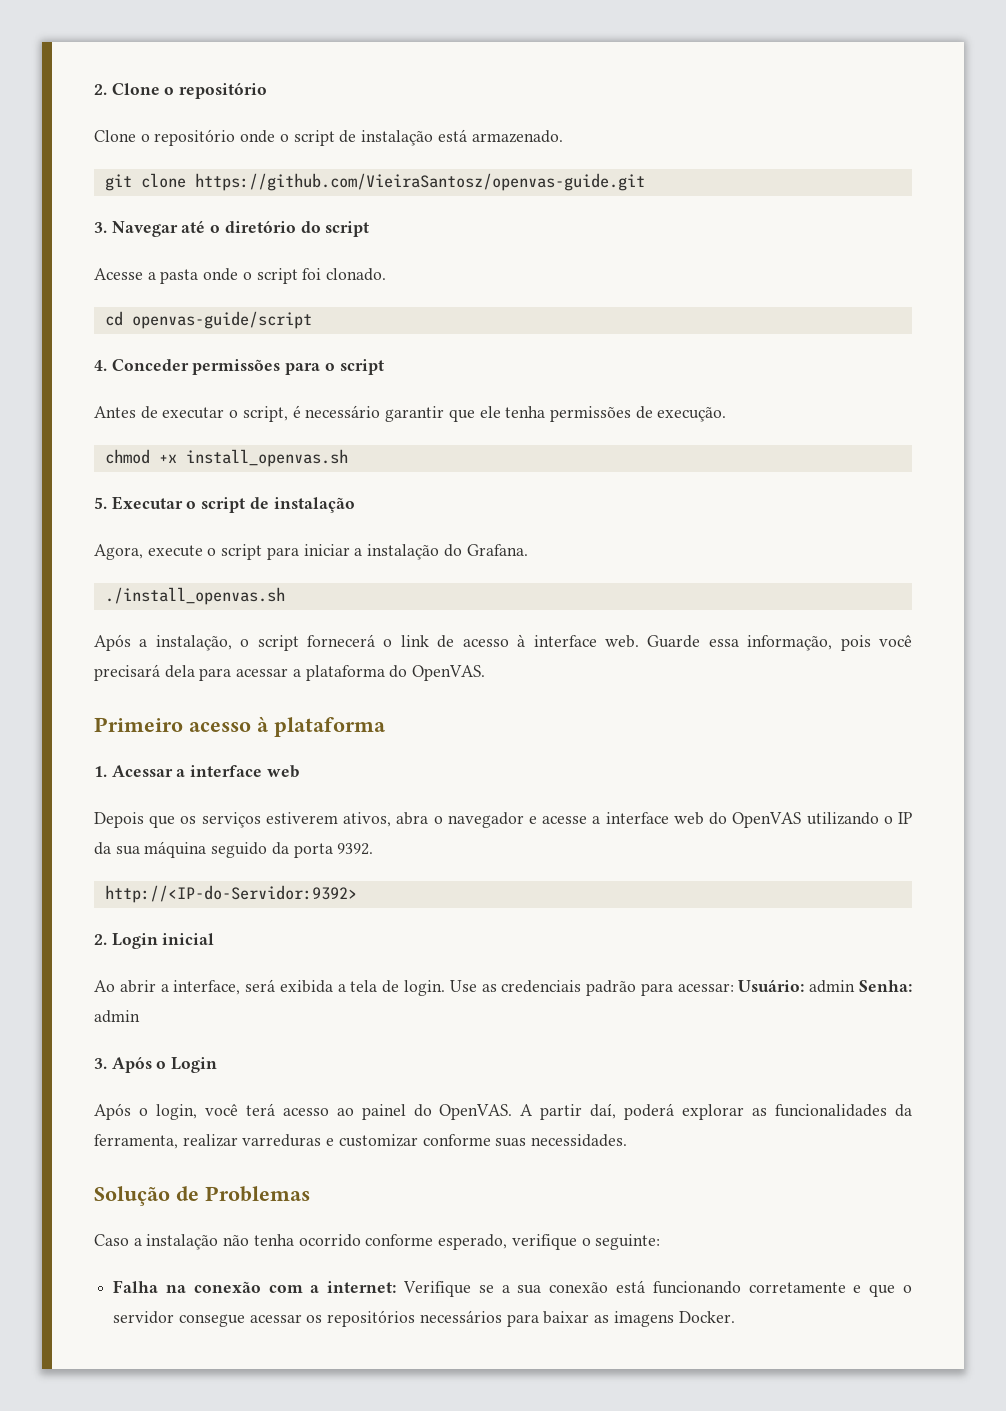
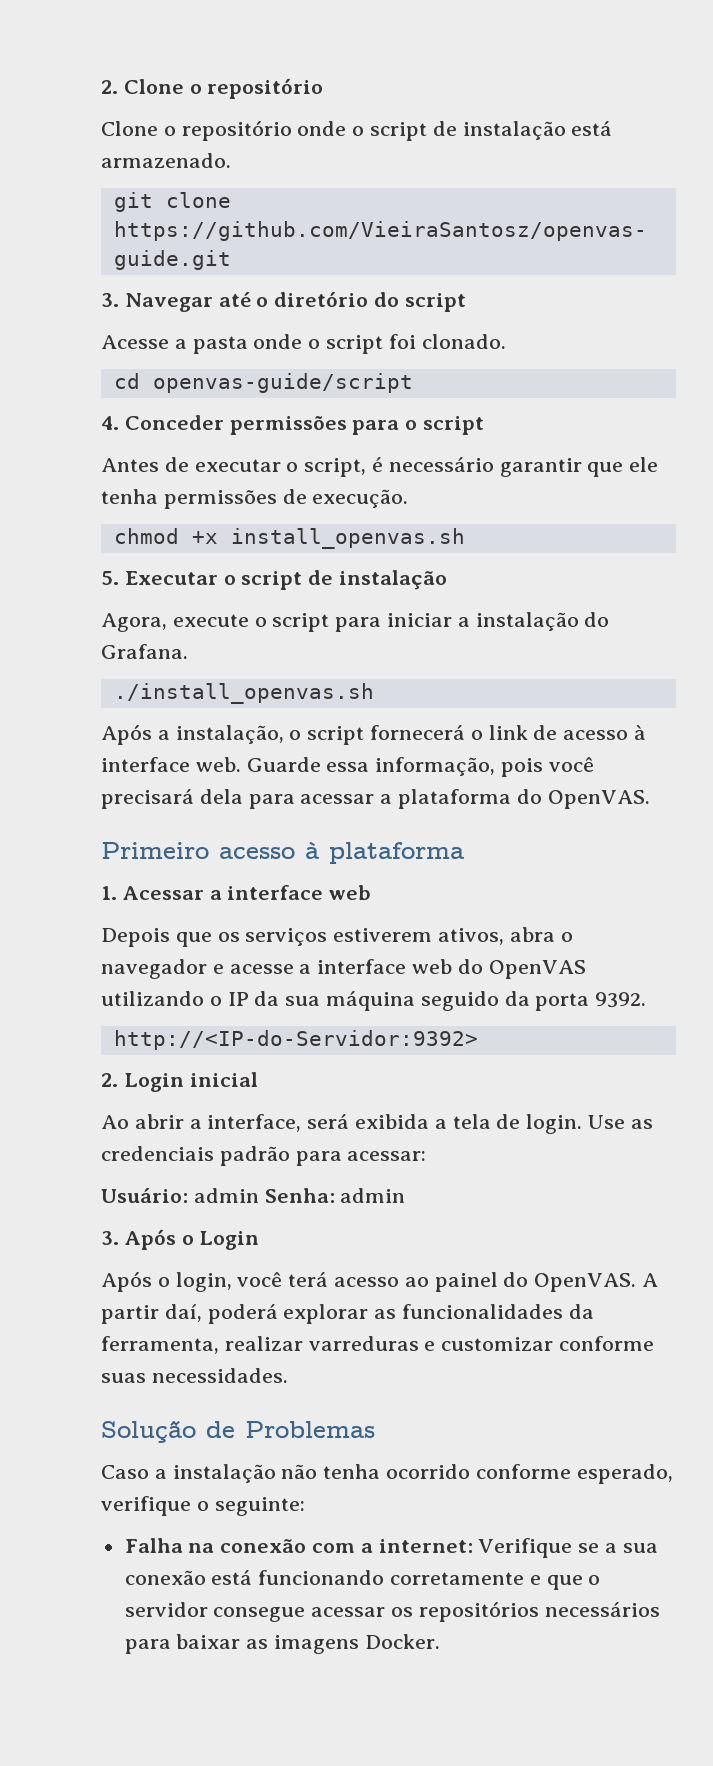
(734, 987) none -> (427, 1156) //

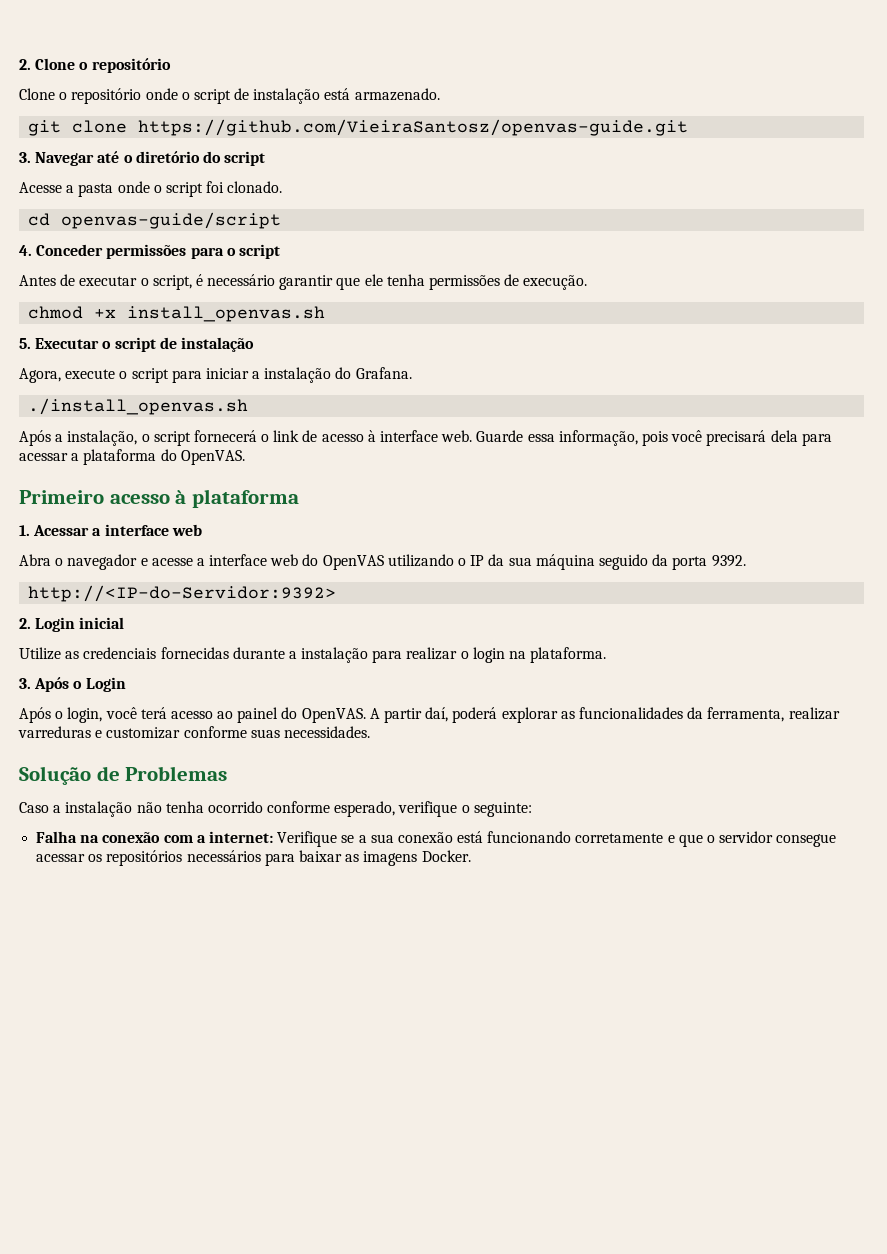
[101,927,555,947] Depois que os serviços estiverem ativos, abra -> [19,554,51,566] Abra
[101,1114,653,1134] [101,1146,427,1166] [101,1188,406,1203] Ao abrir a interface, será exibida a tela de login. Use as credenciais padrão para acessar: // Usuário: admin Senha: admin -> [19,647,607,663] Utilize as credenciais fornecidas durante a instalação para realizar o login na plataforma.

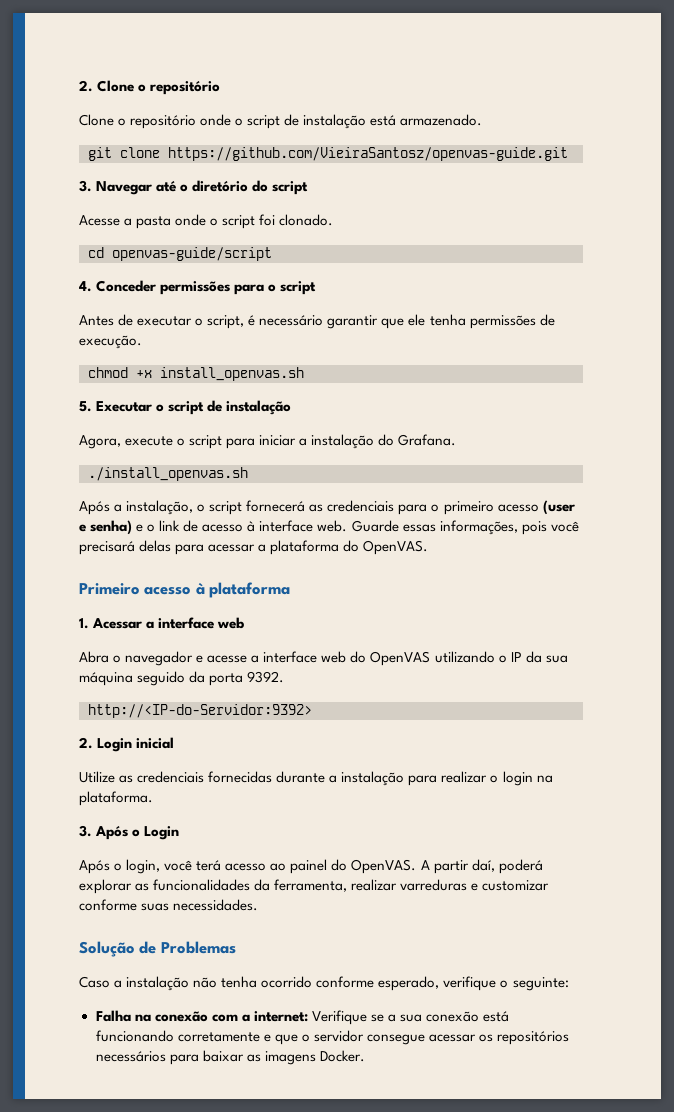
(257, 436) none -> [309,500,575,515] [79,520,144,535] as credenciais para o primeiro acesso (user e senha) e
[527,430,638,446] essa informação, -> [402,520,518,535] essas informações,
[770,430,798,442] dela -> [139,540,172,552] delas

